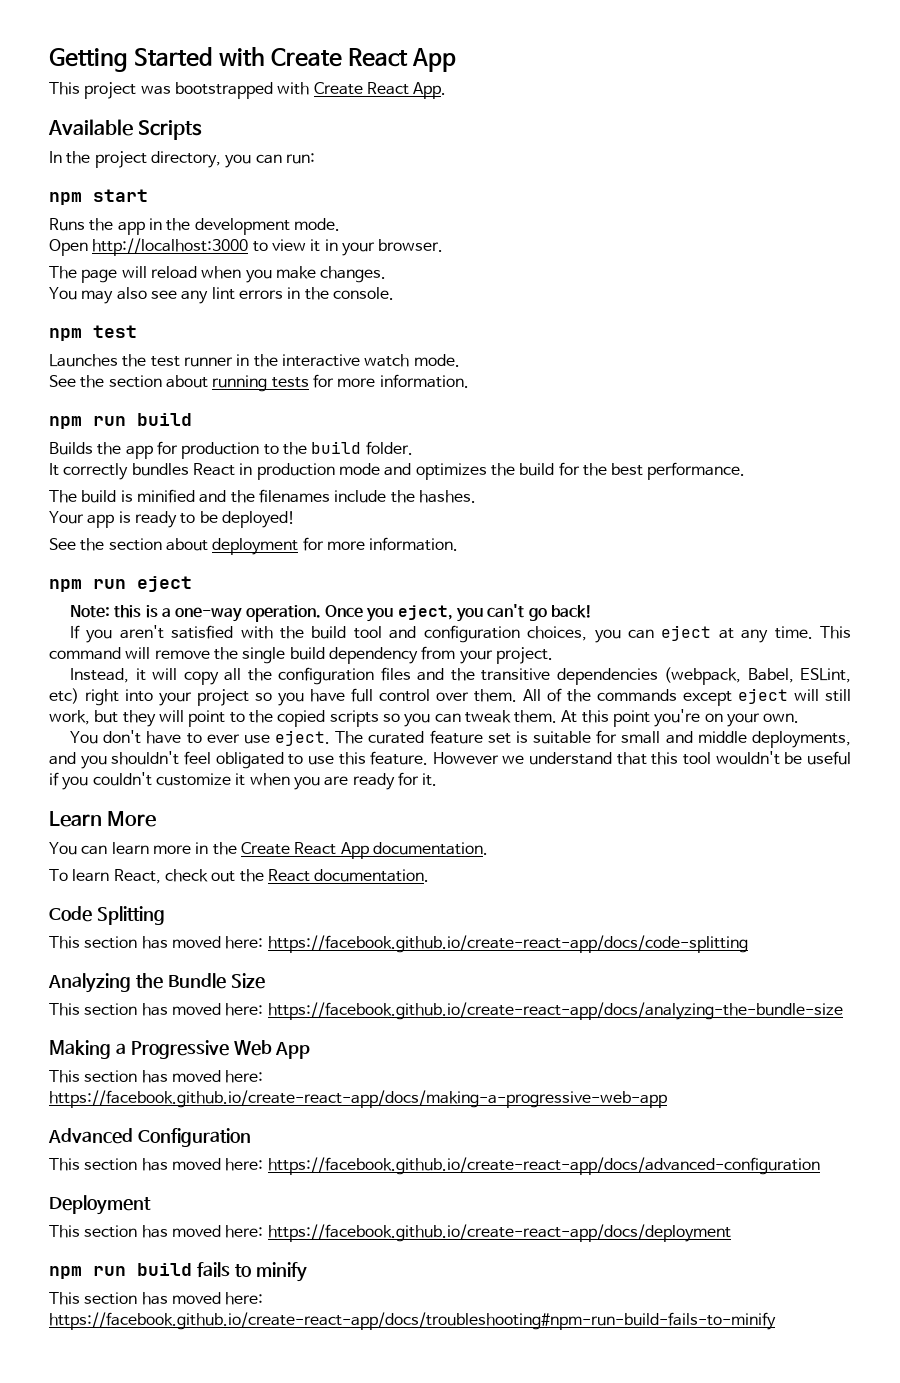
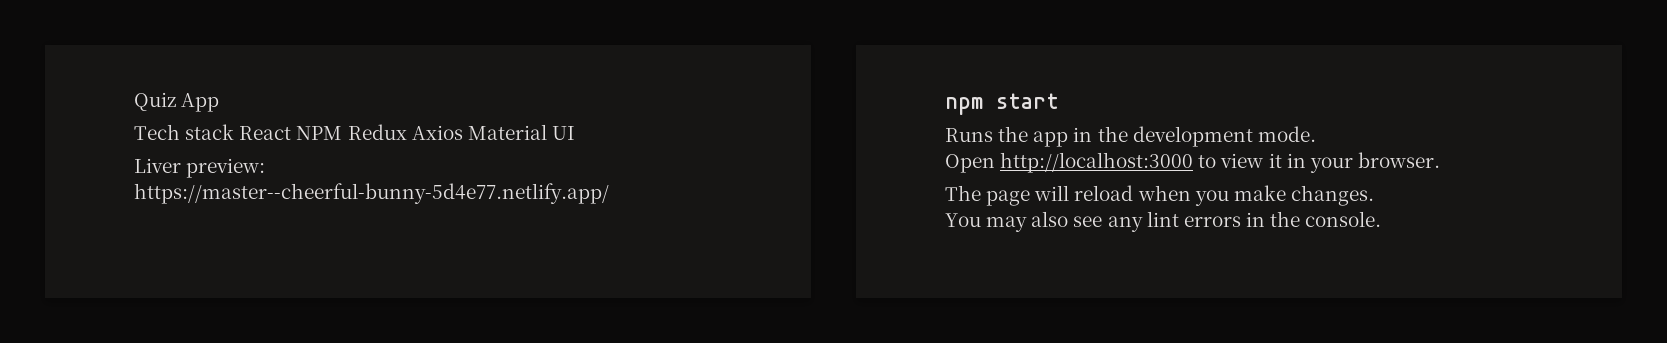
[49,47,457,72] [49,82,447,99] [48,119,203,140] [49,151,315,168] Getting Started with Create React App // This project was bootstrapped with Create React App. // Available Scripts // In the project directory, you can run: -> [134,92,220,112] [134,124,575,140] [134,158,266,178] [134,183,609,204] Quiz App // Tech stack React NPM Redux Axios Material UI // Liver preview: https://master--cheerful-bunny-5d4e77.netlify.app/
[49,325,137,341] [49,354,460,367] [49,374,469,392] [49,413,192,429] [49,441,413,459] [49,462,746,480] [49,489,476,503] [49,511,295,528] [49,537,459,555] [49,576,192,592] [70,604,592,622] [70,625,851,643] [49,646,553,664] [70,667,852,685] [49,688,851,706] [49,709,800,727] [70,730,851,748] [49,751,851,769] [49,772,438,790] [49,811,157,827] [49,842,488,859] [49,869,430,884] [49,906,165,925] [49,935,748,953] [48,973,265,993] [49,1002,843,1020] [49,1040,311,1059] [49,1070,264,1083] [49,1090,667,1108] [48,1128,251,1147] [49,1157,820,1175] [49,1195,151,1215] [49,1224,731,1242] [49,1262,307,1282] [49,1292,264,1305] [49,1312,776,1330] // npm test // Launches the test runner in the interactive watch mode. // See the section about running tests for more information. // npm run build // Builds the app for production to the build folder. // It correctly bundles React in production mode and optimizes the build for the best performance. // The build is minified and the filenames include the hashes. // Your app is ready to be deployed! // See the section about deployment for more information. // npm run eject // Note: this is a one-way operation. Once you eject, you can't go back! // If you aren't satisfied with the build tool and configuration choices, you can eject at any time. This command will remove the single build dependency from your project. // Instead, it will copy all the configuration files and the transitive dependencies (webpack, Babel, ESLint, etc) right into your project so you have full control over them. All of the commands except eject will still work, but they will point to the copied scripts so you can tweak them. At this point you're on your own. // You don't have to ever use eject. The curated feature set is suitable for small and middle deployments, and you shouldn't feel obligated to use this feature. However we understand that this tool wouldn't be useful if you couldn't customize it when you are ready for it. // Learn More // You can learn more in the Create React App documentation. // To learn React, check out the React documentation. // Code Splitting // This section has moved here: https://facebook.github.io/create-react-app/docs/code-splitting // Analyzing the Bundle Size // This section has moved here: https://facebook.github.io/create-react-app/docs/analyzing-the-bundle-size // Making a Progressive Web App // This section has moved here: https://facebook.github.io/create-react-app/docs/making-a-progressive-web-app // Advanced Configuration // This section has moved here: https://facebook.github.io/create-react-app/docs/advanced-configuration // Deployment // This section has moved here: https://facebook.github.io/create-react-app/docs/deployment // npm run build fails to minify // This section has moved here: https://facebook.github.io/create-react-app/docs/troubleshooting#npm-run-build-fails-to-minify -> (1382, 219) none

